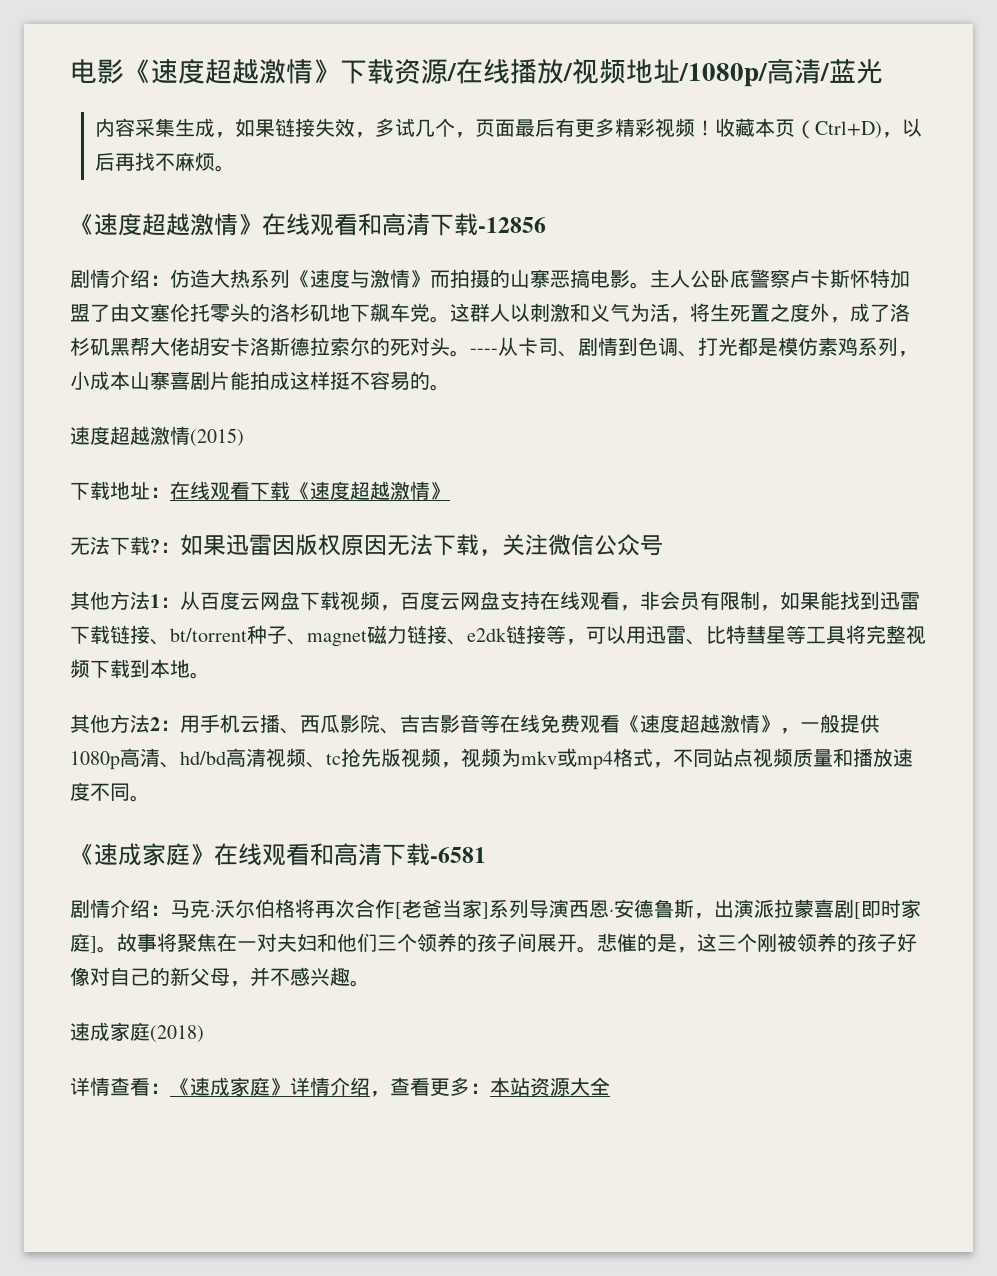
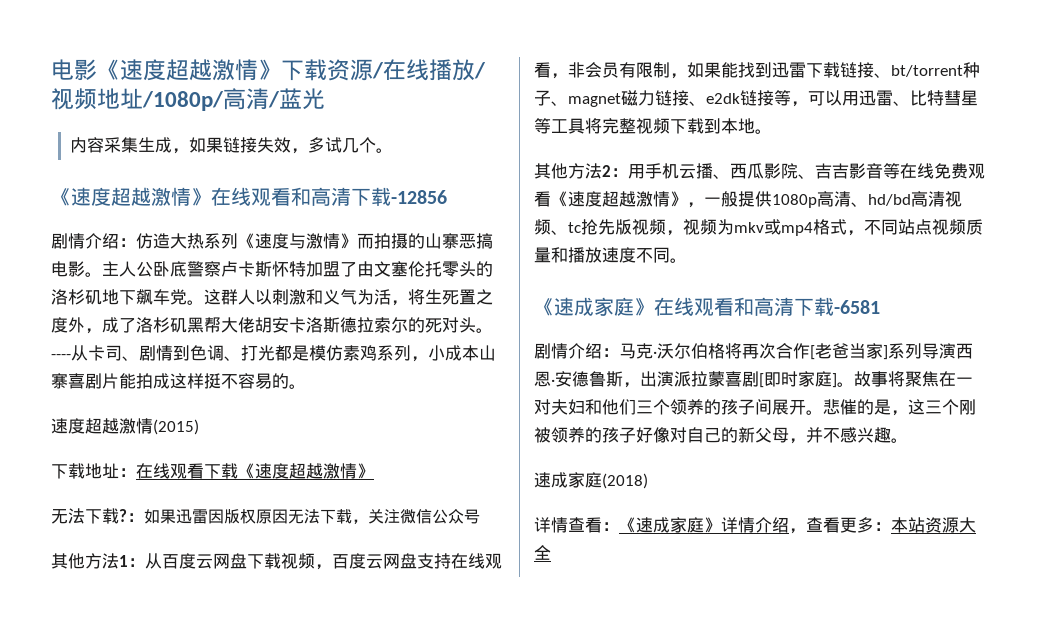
[454,118,922,139] [94,152,215,171] ，页面最后有更多精彩视频！收藏本页（Ctrl+D)，以后再找不麻烦 -> (377, 145) none

